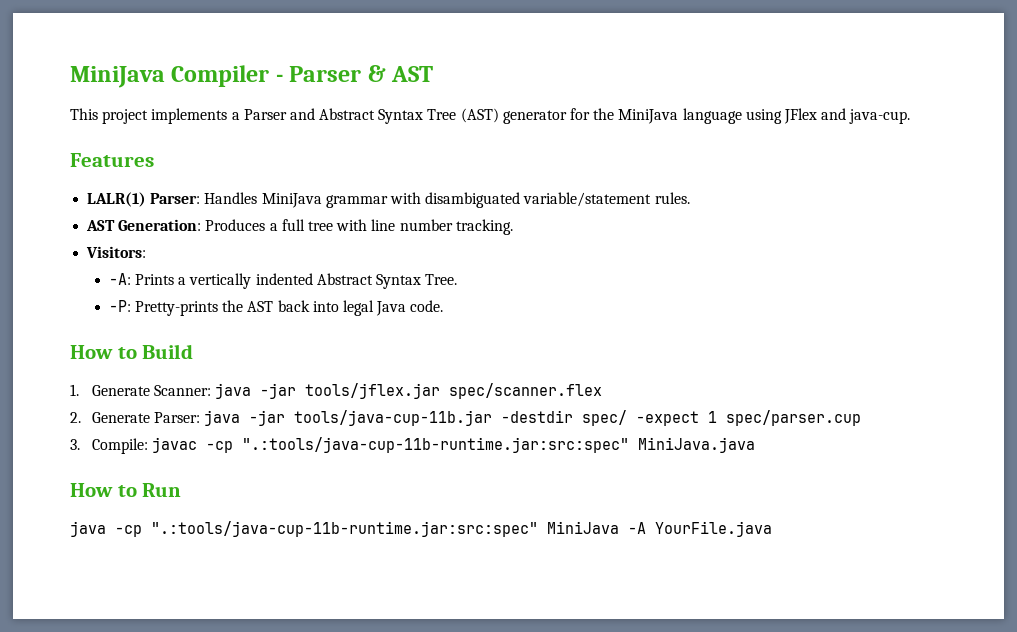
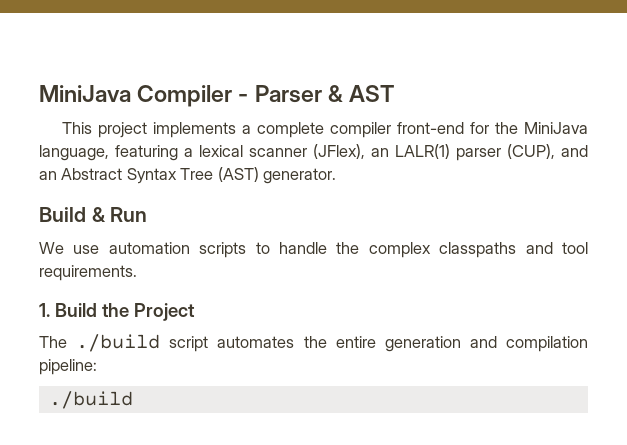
[243,108,911,124] [70,153,154,167] [87,192,690,208] [86,219,513,235] [86,246,147,258] [108,273,458,289] [108,300,444,316] [70,344,194,359] [70,383,603,399] [70,410,862,426] [70,437,756,454] [70,483,182,497] [70,521,772,537] Parser and Abstract Syntax Tree (AST) generator for the MiniJava language using JFlex and java-cup. // Features // LALR(1) Parser: Handles MiniJava grammar with disambiguated variable/statement rules. // AST Generation: Produces a full tree with line number tracking. // Visitors: // -A: Prints a vertically indented Abstract Syntax Tree. // -P: Pretty-prints the AST back into legal Java code. // How to Build // 1. Generate Scanner: java -jar tools/jflex.jar spec/scanner.flex // 2. Generate Parser: java -jar tools/java-cup-11b.jar -destdir spec/ -expect 1 spec/parser.cup // 3. Compile: javac -cp ".:tools/java-cup-11b-runtime.jar:src:spec" MiniJava.java // How to Run // java -cp ".:tools/java-cup-11b-runtime.jar:src:spec" MiniJava -A YourFile.java -> [257,122,588,138] [39,144,588,161] [39,167,337,184] [39,207,148,222] [39,242,588,258] [39,265,137,281] [39,303,195,321] [39,334,588,352] [39,359,97,375] [48,391,133,409] complete compiler front-end for the MiniJava language, featuring a lexical scanner (JFlex), an LALR(1) parser (CUP), and an Abstract Syntax Tree (AST) generator. // Build & Run // We use automation scripts to handle the complex classpaths and tool requirements. // 1. Build the Project // The ./build script automates the entire generation and compilation pipeline: // ./build

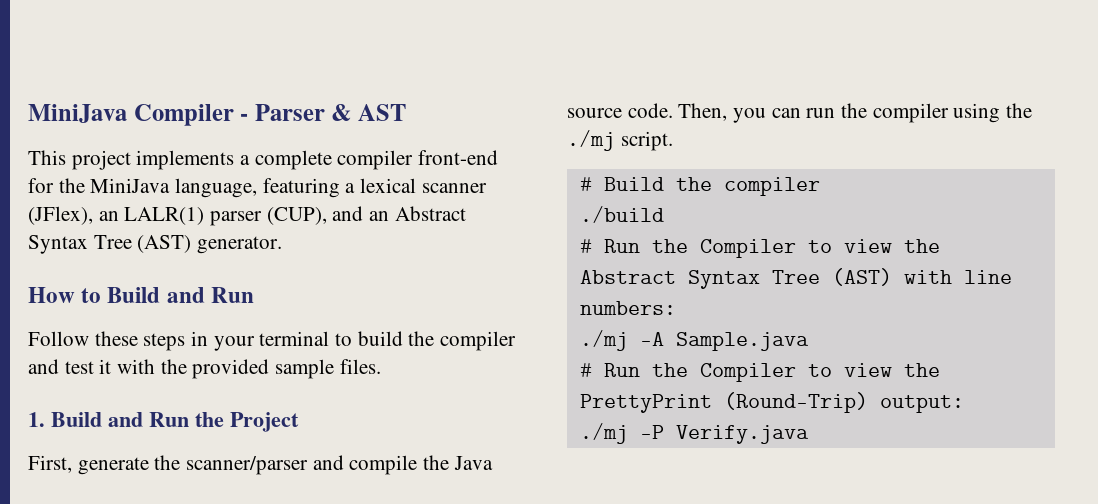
[39,207,148,222] [39,242,588,258] [39,265,137,281] Build & Run // We use automation scripts to handle the complex classpaths and tool requirements. -> [28,287,254,303] [28,331,517,351] [28,359,381,379] How to Build and Run // Follow these steps in your terminal to build the compiler and test it with the provided sample files.
(97, 310) none -> [108,412,189,427] and Run
[39,334,588,352] [39,359,97,375] [48,391,133,409] The ./build script automates the entire generation and compilation pipeline: // ./build -> [28,455,493,475] [567,103,1033,123] [567,130,673,151] [579,177,820,196] [579,206,664,223] [579,239,940,258] [579,268,1012,289] [579,301,676,315] [579,330,809,351] [579,363,940,382] [579,392,964,413] [579,423,809,444] First, generate the scanner/parser and compile the Java source code. Then, you can run the compiler using the ./mj script. // # Build the compiler // ./build // # Run the Compiler to view the Abstract Syntax Tree (AST) with line numbers: // ./mj -A Sample.java // # Run the Compiler to view the PrettyPrint (Round-Trip) output: // ./mj -P Verify.java

